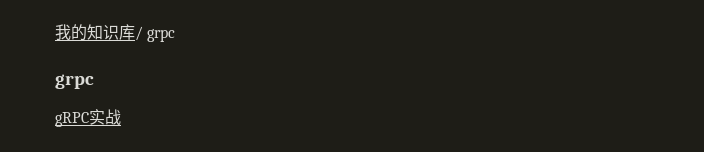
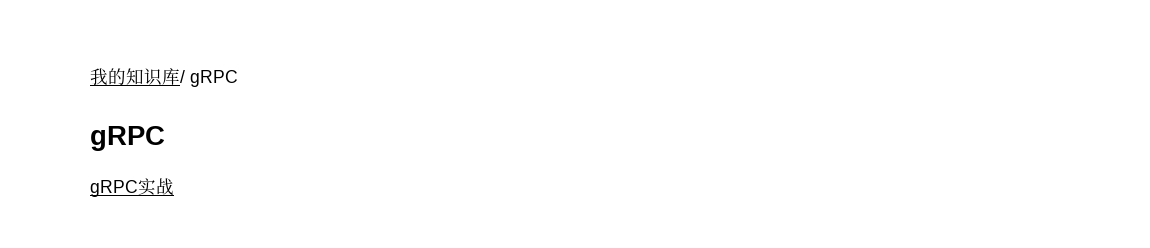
[147,29,176,42] [55,74,94,89] grpc // grpc -> [190,70,238,87] [90,126,165,151] gRPC // gRPC

